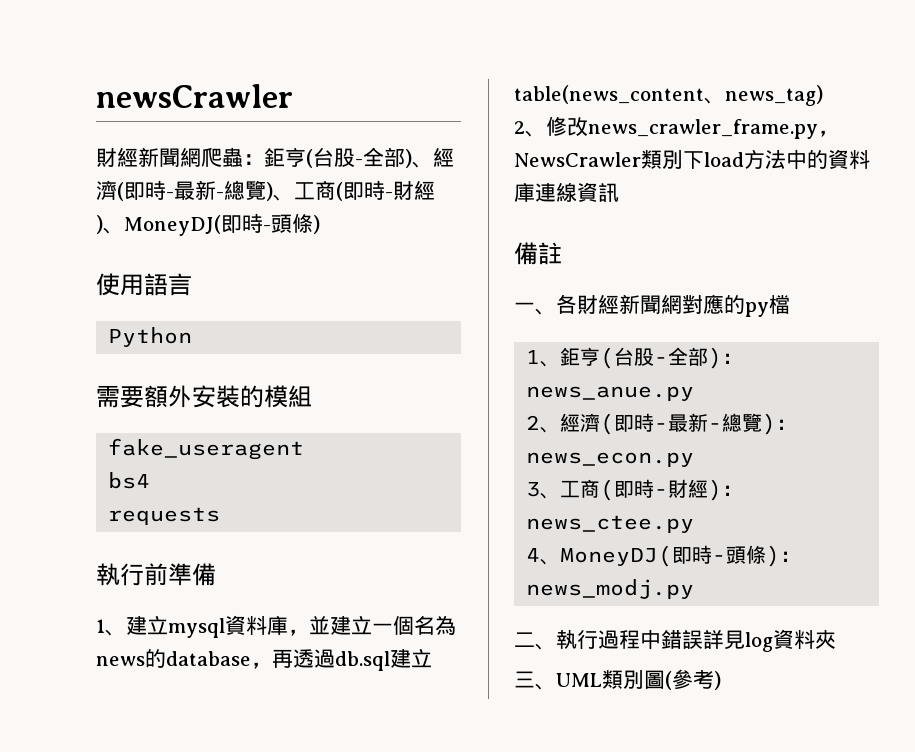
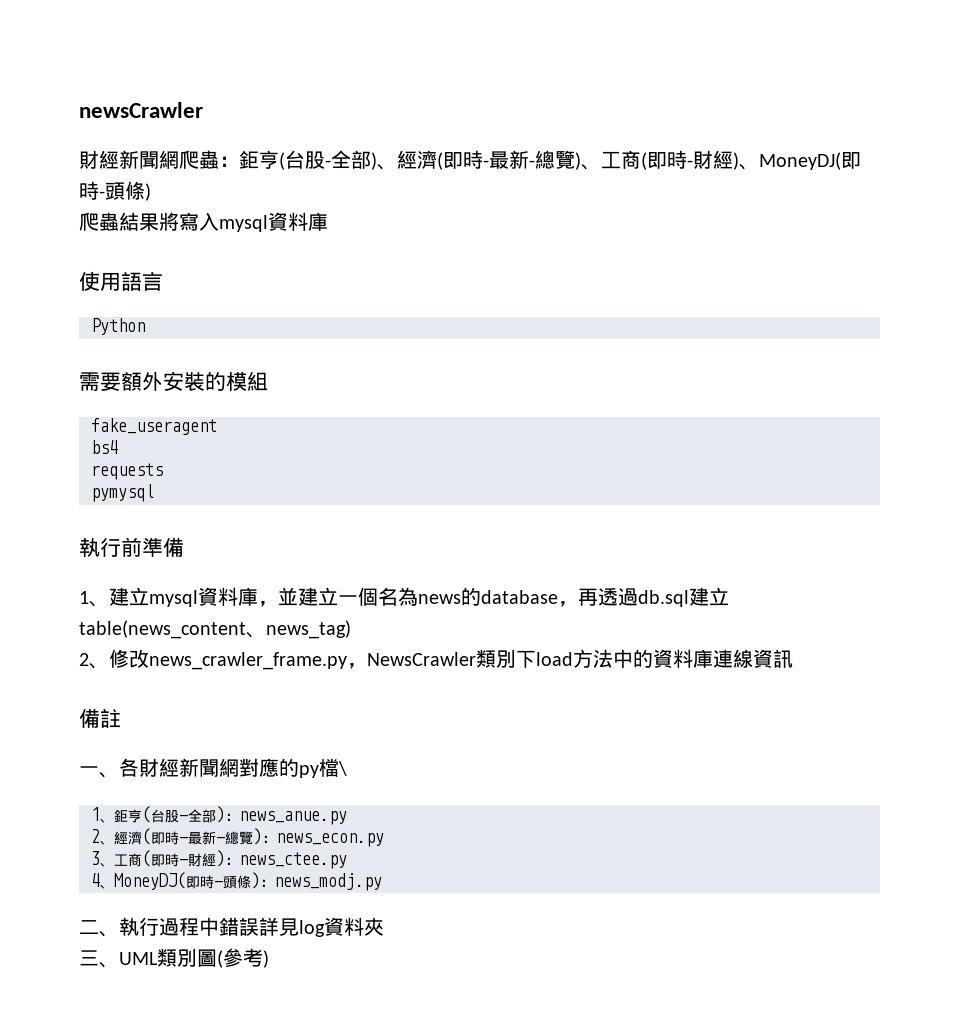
(320, 224) none -> [79,212,328,232] // 爬蟲結果將寫入mysql資料庫
(221, 516) none -> [91,484,154,502] // pymysql
(790, 304) none -> [338,761,347,776] \

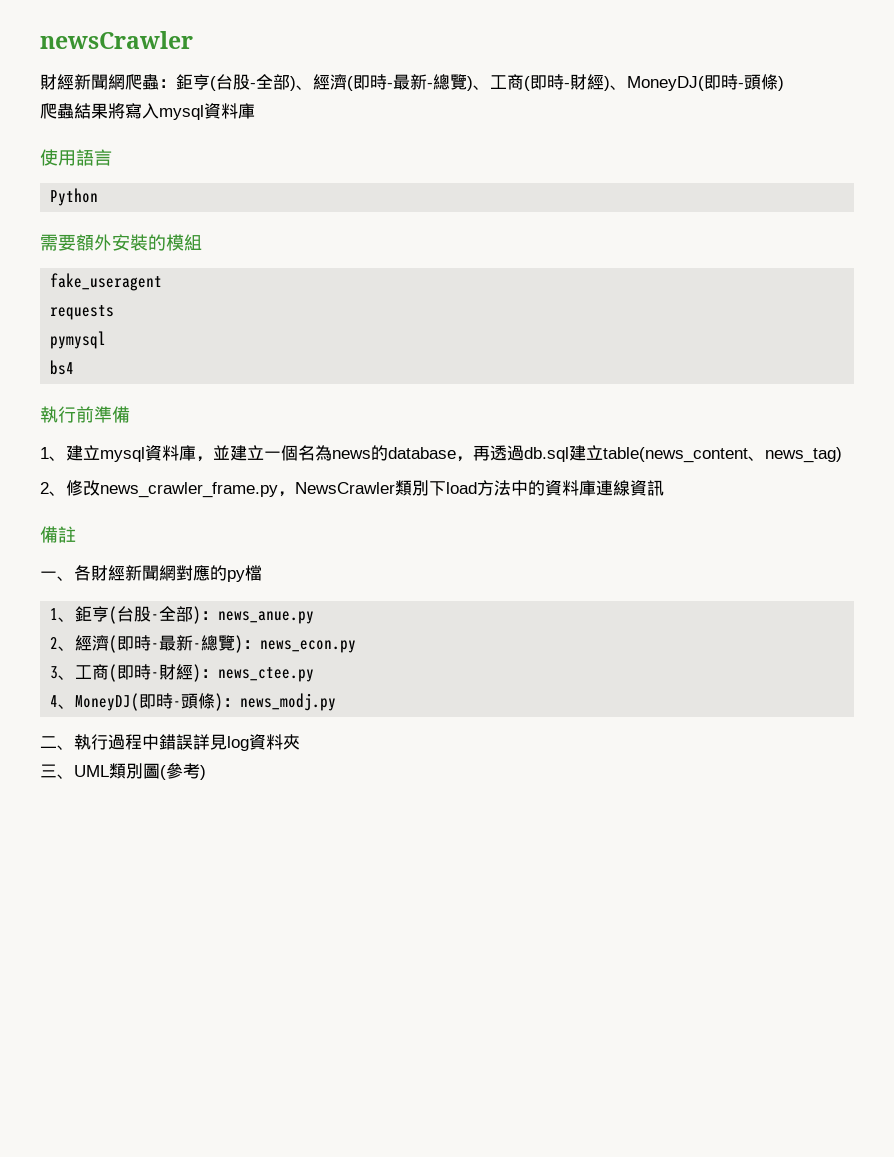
[91,440,118,454] // bs4 -> (163, 282) none
(154, 493) none -> [50,360,75,375] // bs4
[338,761,347,776] \ -> (262, 573) none

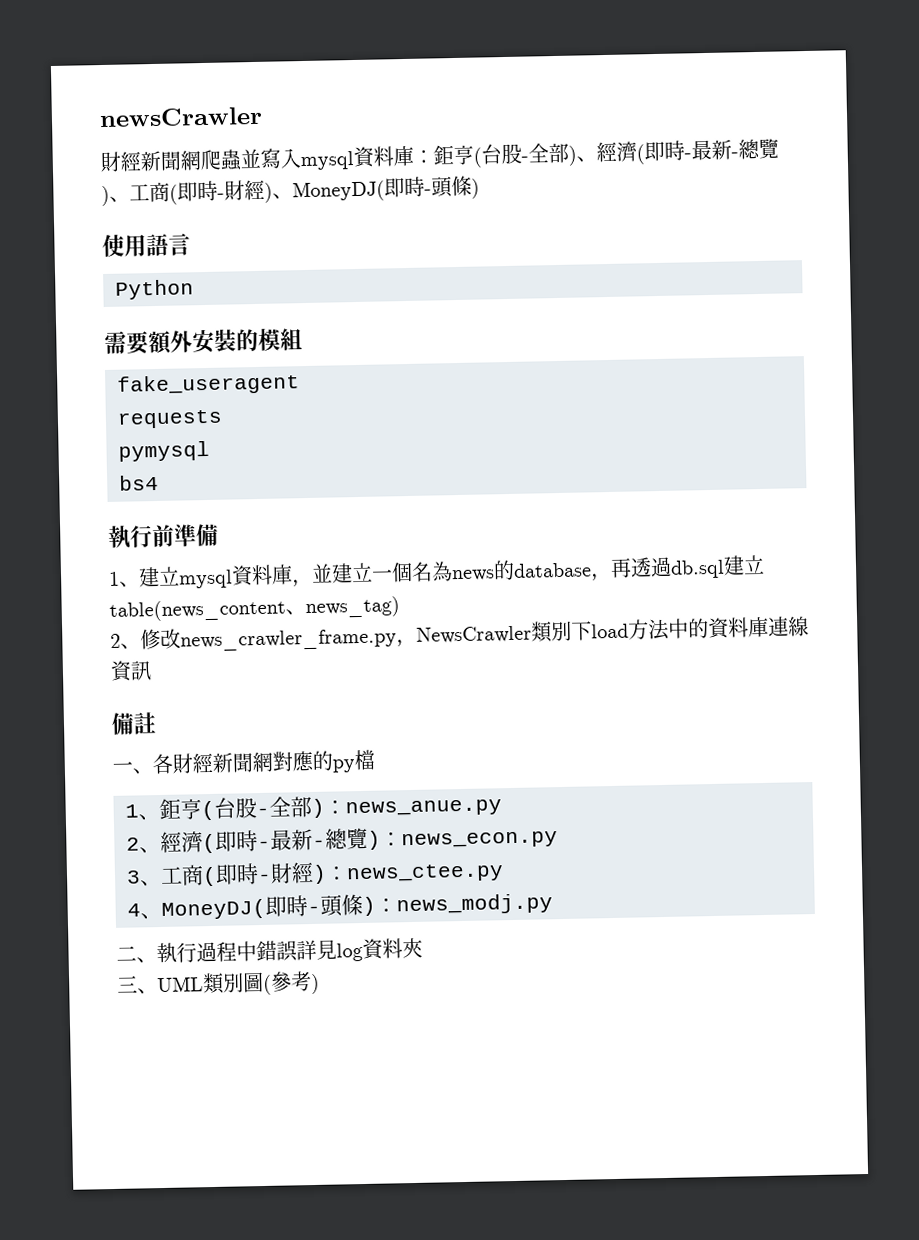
(159, 82) none -> [240,145,414,171] 並寫入mysql資料庫
[40,103,255,120] // 爬蟲結果將寫入mysql資料庫 -> (480, 188) none

